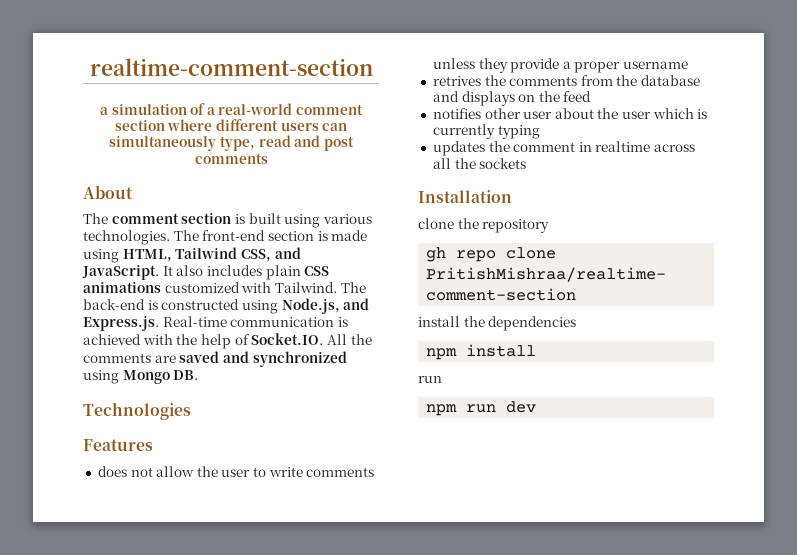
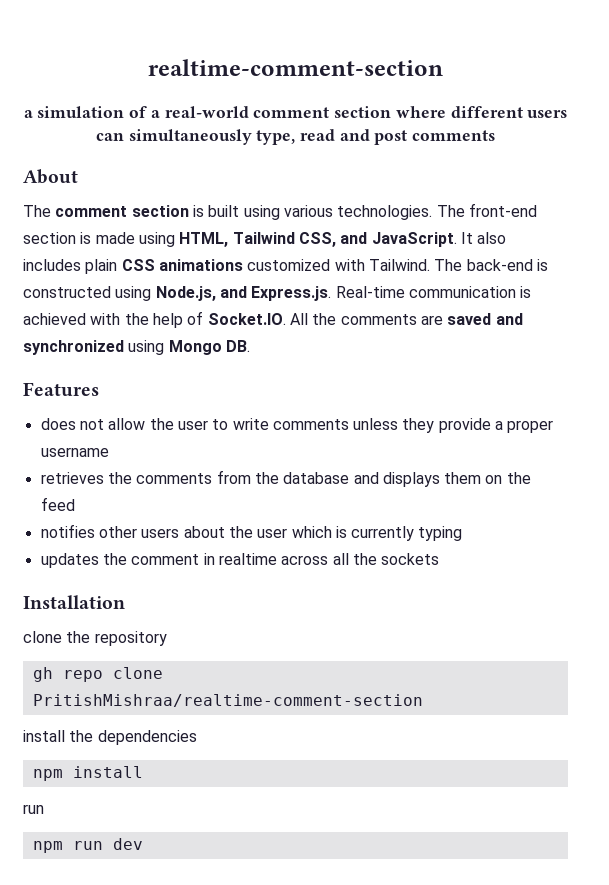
[83,402,191,420] // Technologies -> (250, 346) none
[432,76,481,86] retrives -> [40,472,104,484] retrieves
(515, 98) none -> [444,472,482,484] them
[523,111,553,119] user -> [141,528,180,538] users

